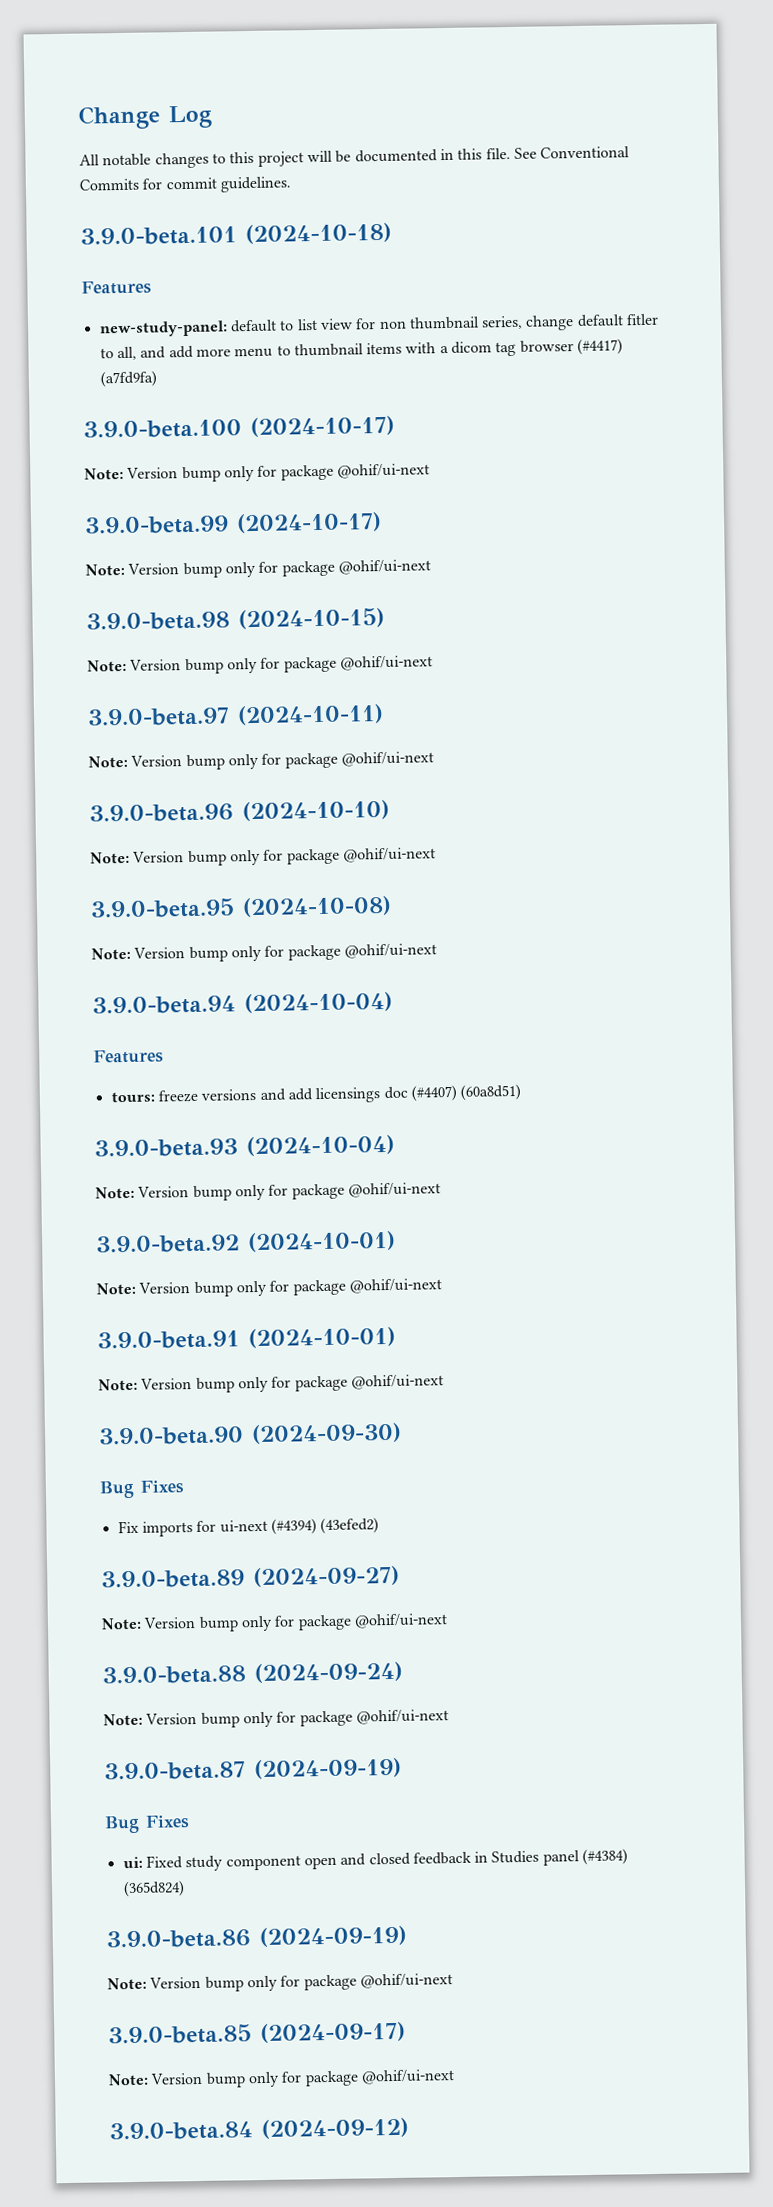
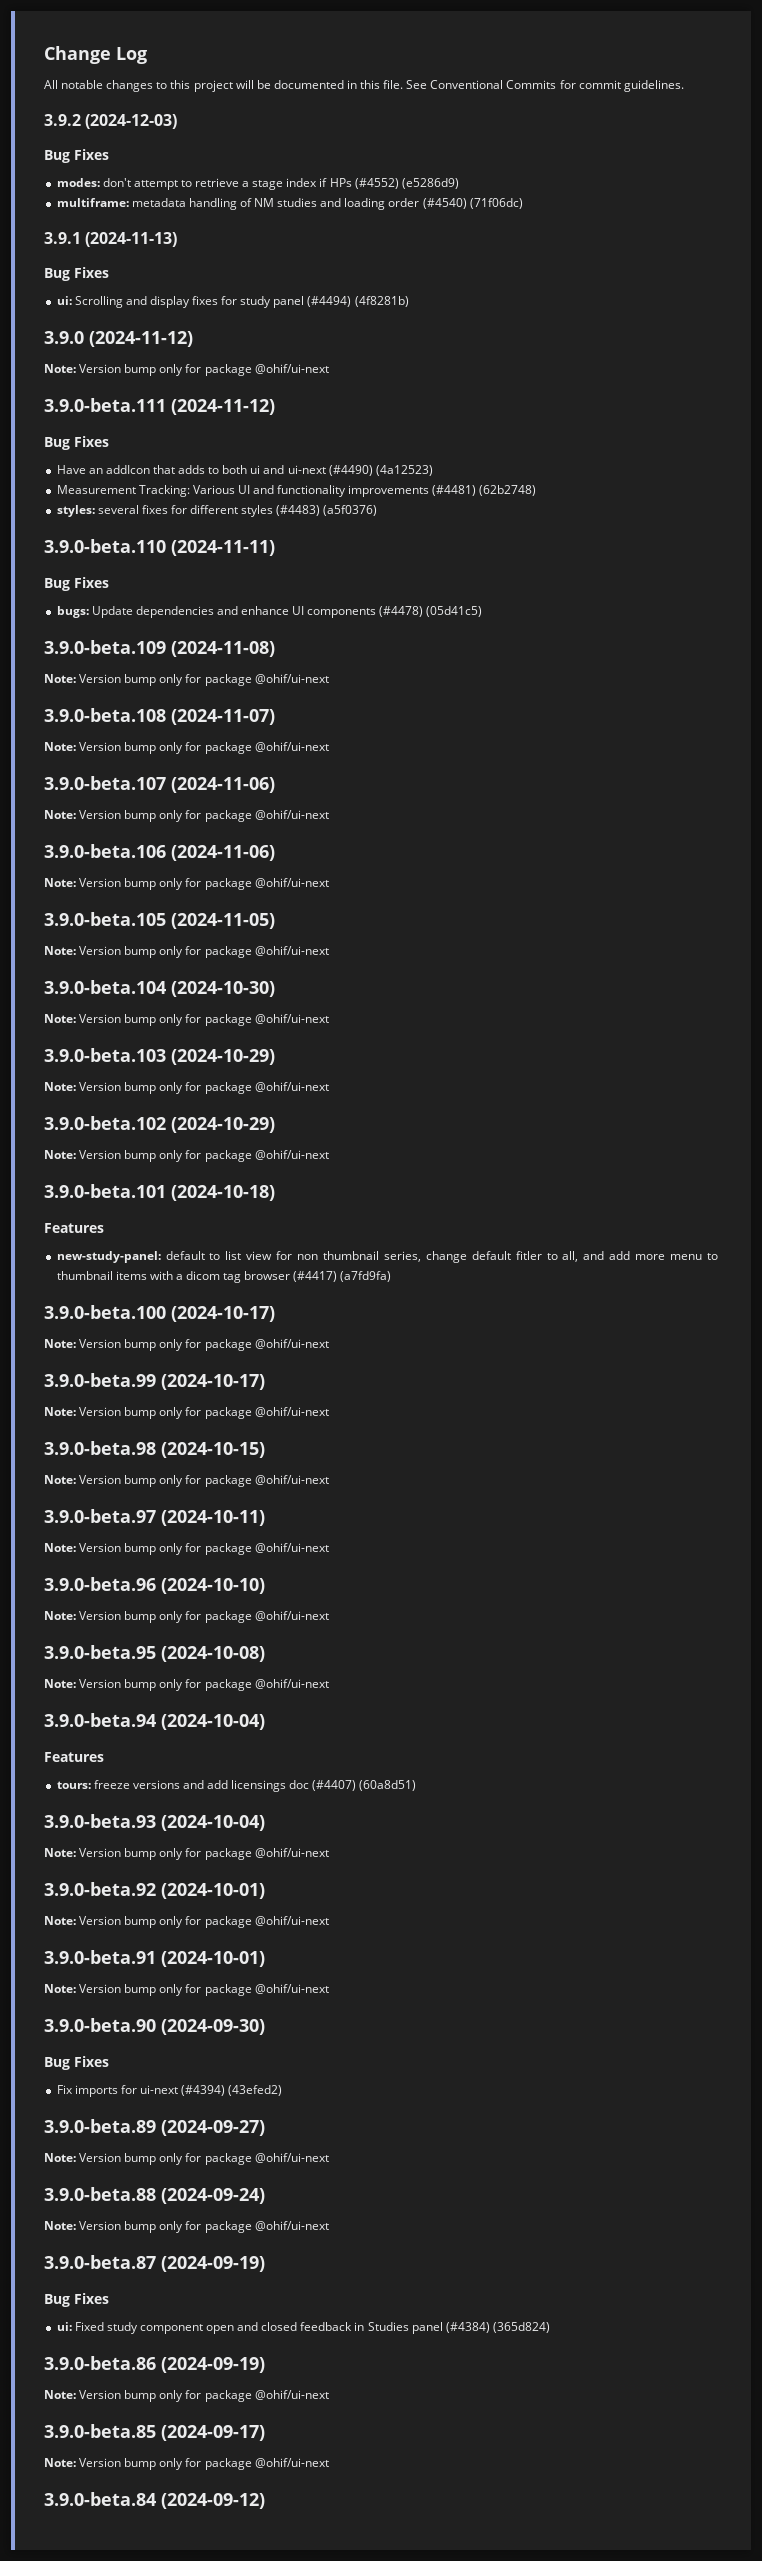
(291, 184) none -> [44,114,178,129] [44,149,109,163] [56,178,459,190] [56,198,523,210] [44,232,178,247] [44,267,109,281] [56,296,409,308] [44,331,193,347] [44,364,329,376] [44,398,275,415] [44,436,109,450] [56,465,433,476] [56,485,537,497] [56,505,378,517] [44,539,275,556] [44,577,109,591] [56,606,483,618] [44,640,275,657] [44,674,329,686] [44,708,275,725] [44,742,329,754] [44,776,275,793] [44,810,329,822] [44,844,275,861] [44,878,329,890] [44,912,275,929] [44,946,329,958] [44,980,275,997] [44,1014,329,1026] [44,1048,275,1065] [44,1082,329,1094] [44,1116,275,1133] [44,1150,329,1162] // 3.9.2 (2024-12-03) // Bug Fixes // modes: don't attempt to retrieve a stage index if HPs (#4552) (e5286d9) // multiframe: metadata handling of NM studies and loading order (#4540) (71f06dc) // 3.9.1 (2024-11-13) // Bug Fixes // ui: Scrolling and display fixes for study panel (#4494) (4f8281b) // 3.9.0 (2024-11-12) // Note: Version bump only for package @ohif/ui-next // 3.9.0-beta.111 (2024-11-12) // Bug Fixes // Have an addIcon that adds to both ui and ui-next (#4490) (4a12523) // Measurement Tracking: Various UI and functionality improvements (#4481) (62b2748) // styles: several fixes for different styles (#4483) (a5f0376) // 3.9.0-beta.110 (2024-11-11) // Bug Fixes // bugs: Update dependencies and enhance UI components (#4478) (05d41c5) // 3.9.0-beta.109 (2024-11-08) // Note: Version bump only for package @ohif/ui-next // 3.9.0-beta.108 (2024-11-07) // Note: Version bump only for package @ohif/ui-next // 3.9.0-beta.107 (2024-11-06) // Note: Version bump only for package @ohif/ui-next // 3.9.0-beta.106 (2024-11-06) // Note: Version bump only for package @ohif/ui-next // 3.9.0-beta.105 (2024-11-05) // Note: Version bump only for package @ohif/ui-next // 3.9.0-beta.104 (2024-10-30) // Note: Version bump only for package @ohif/ui-next // 3.9.0-beta.103 (2024-10-29) // Note: Version bump only for package @ohif/ui-next // 3.9.0-beta.102 (2024-10-29) // Note: Version bump only for package @ohif/ui-next

